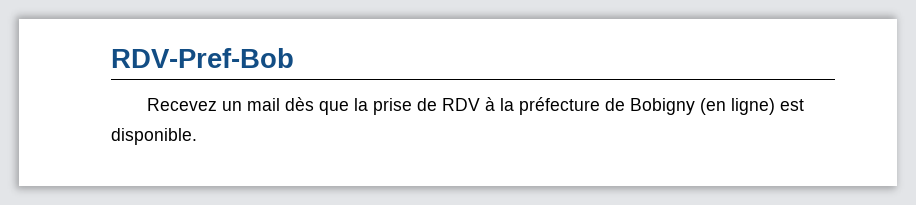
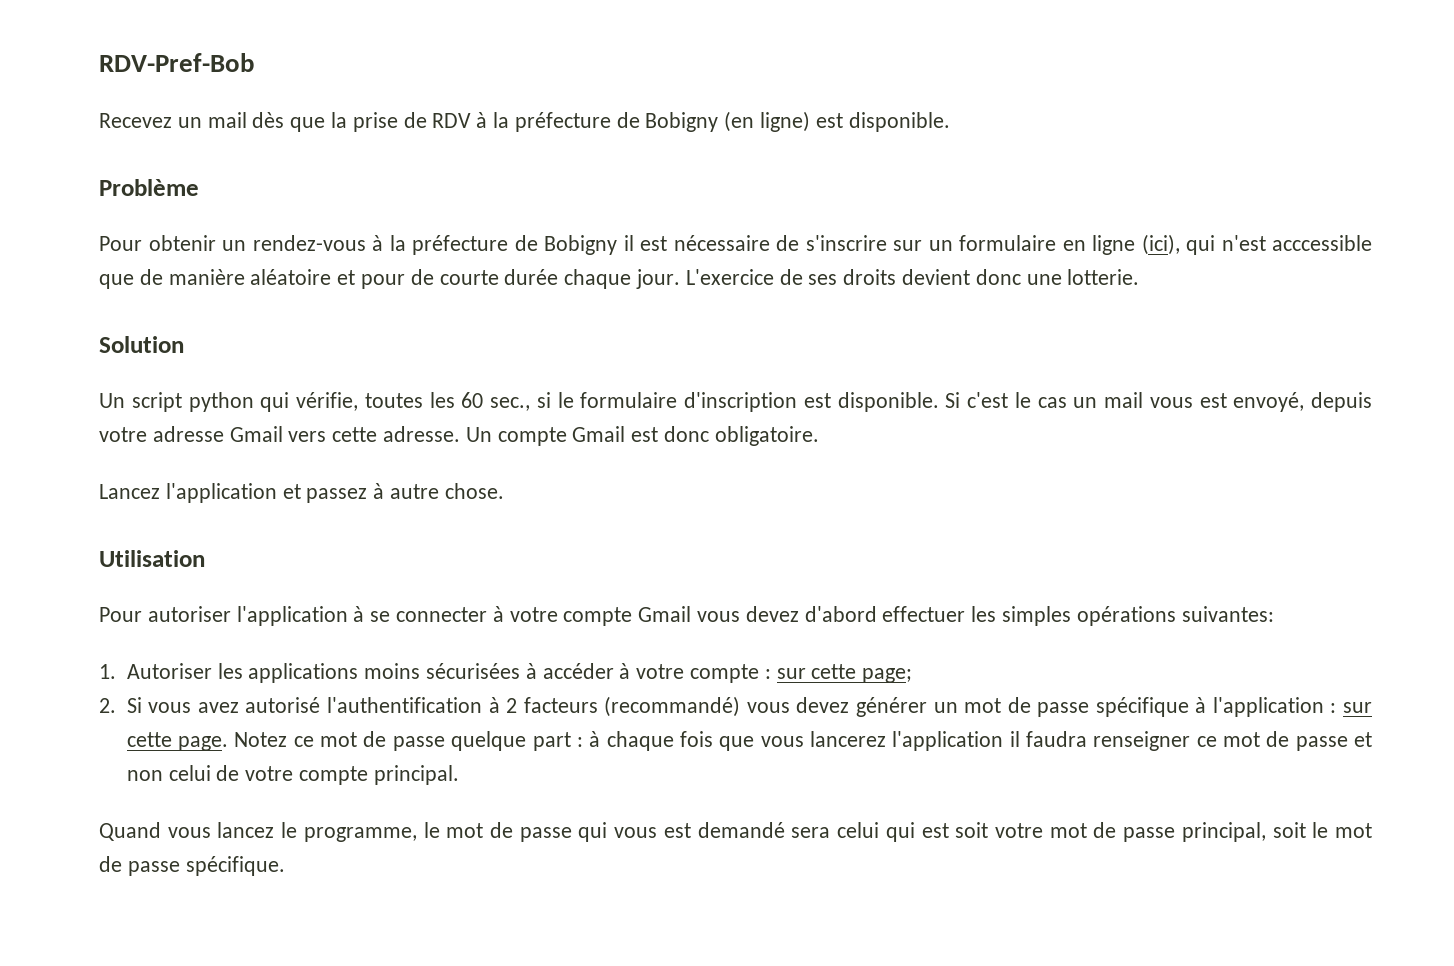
(197, 136) none -> [99,179,199,196] [99,234,1372,255] [99,269,1140,289] [99,336,184,353] [99,392,1372,412] [99,426,819,446] [99,483,504,503] [99,550,205,567] [99,606,1274,626] [99,663,913,683] [99,696,1372,717] [126,731,1372,751] [126,765,459,785] [99,822,1373,842] [99,856,285,876] // Problème // Pour obtenir un rendez-vous à la préfecture de Bobigny il est nécessaire de s'inscrire sur un formulaire en ligne (ici), qui n'est acccessible que de manière aléatoire et pour de courte durée chaque jour. L'exercice de ses droits devient donc une lotterie. // Solution // Un script python qui vérifie, toutes les 60 sec., si le formulaire d'inscription est disponible. Si c'est le cas un mail vous est envoyé, depuis votre adresse Gmail vers cette adresse. Un compte Gmail est donc obligatoire. // Lancez l'application et passez à autre chose. // Utilisation // Pour autoriser l'application à se connecter à votre compte Gmail vous devez d'abord effectuer les simples opérations suivantes: // 1. Autoriser les applications moins sécurisées à accéder à votre compte : sur cette page; // 2. Si vous avez autorisé l'authentification à 2 facteurs (recommandé) vous devez générer un mot de passe spécifique à l'application : sur cette page. Notez ce mot de passe quelque part : à chaque fois que vous lancerez l'application il faudra renseigner ce mot de passe et non celui de votre compte principal. // Quand vous lancez le programme, le mot de passe qui vous est demandé sera celui qui est soit votre mot de passe principal, soit le mot de passe spécifique.

